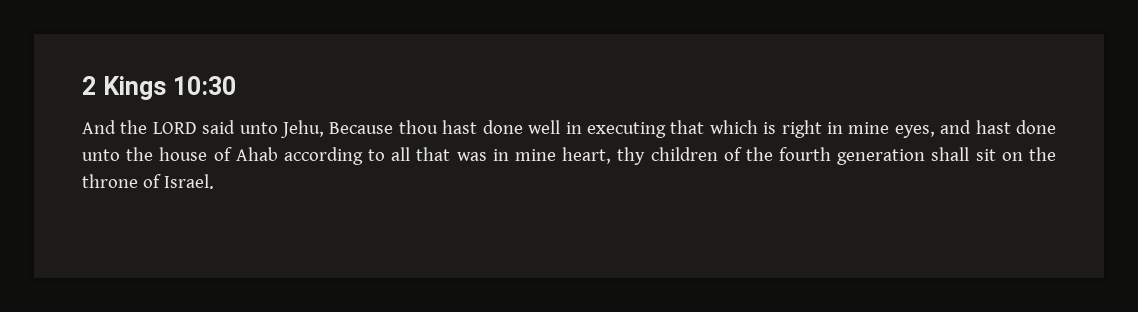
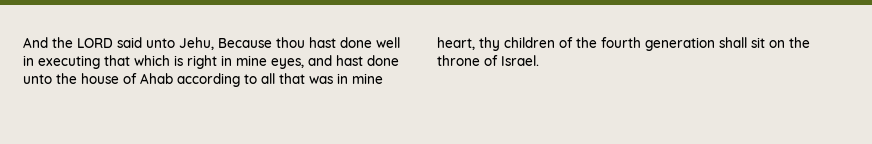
[82,76,236,100] 2 Kings 10:30 // -> (23, 42) none

